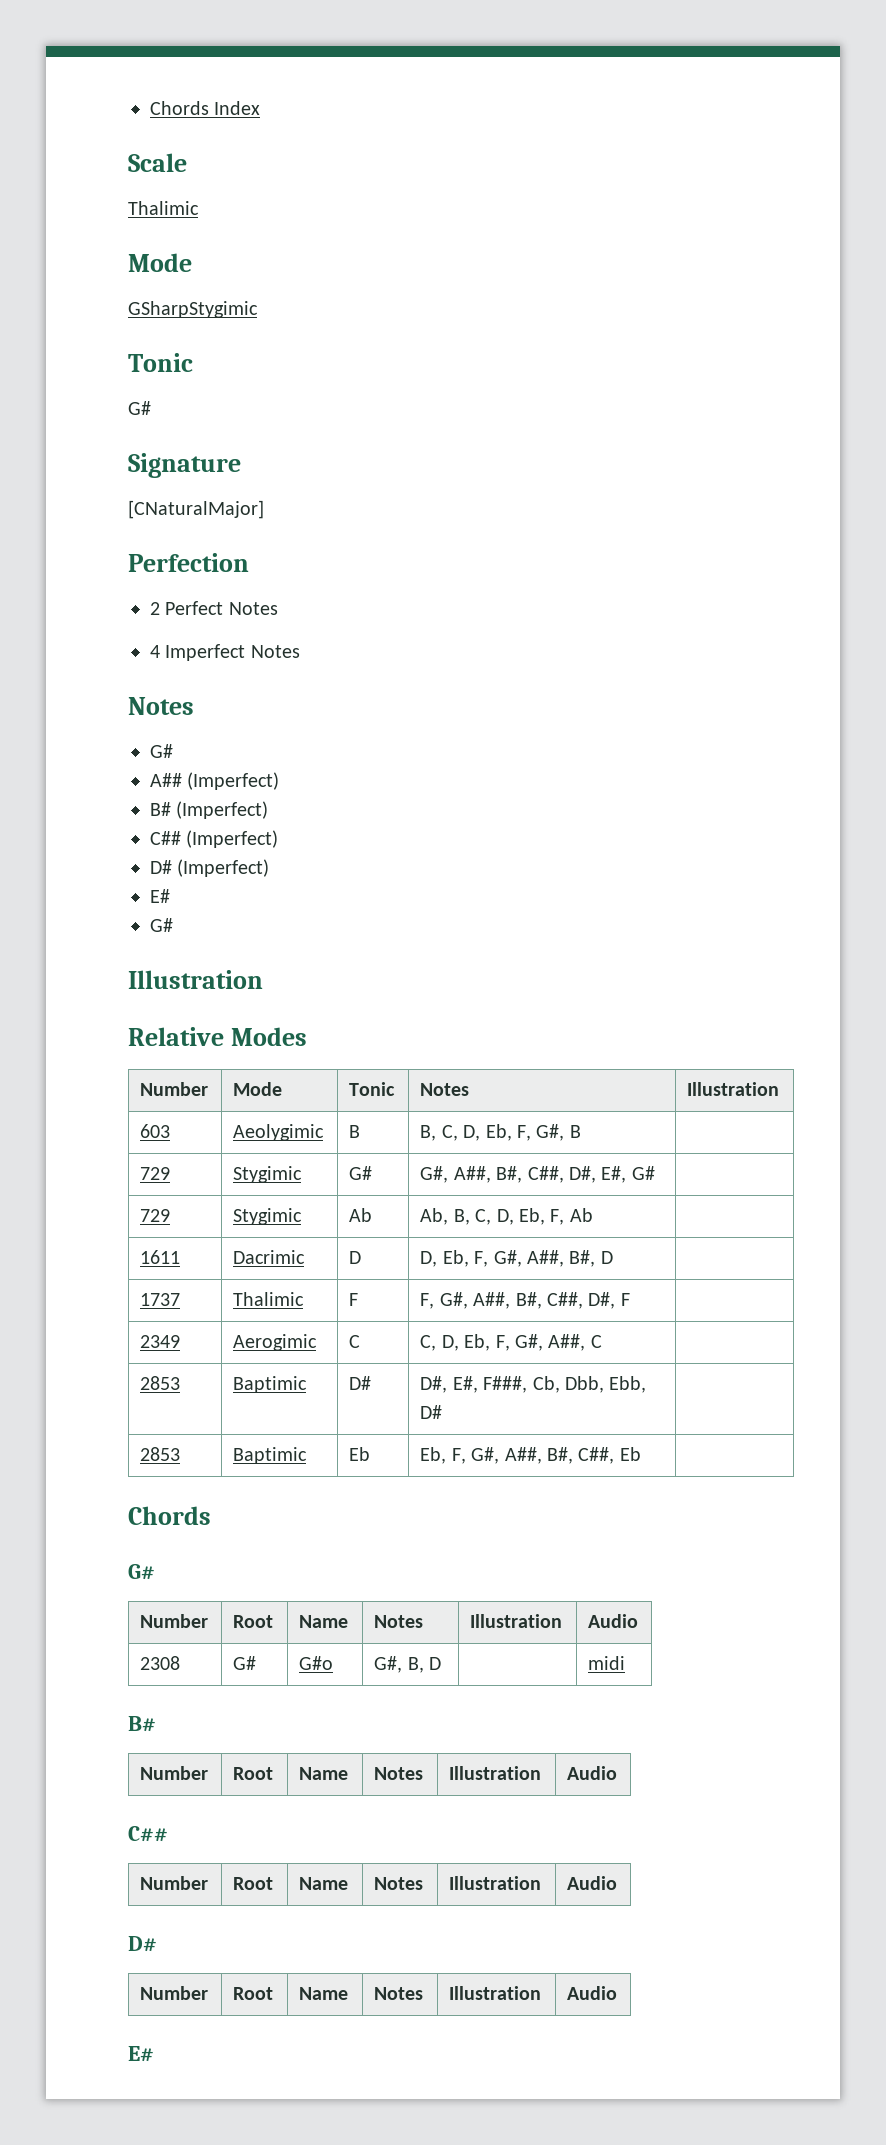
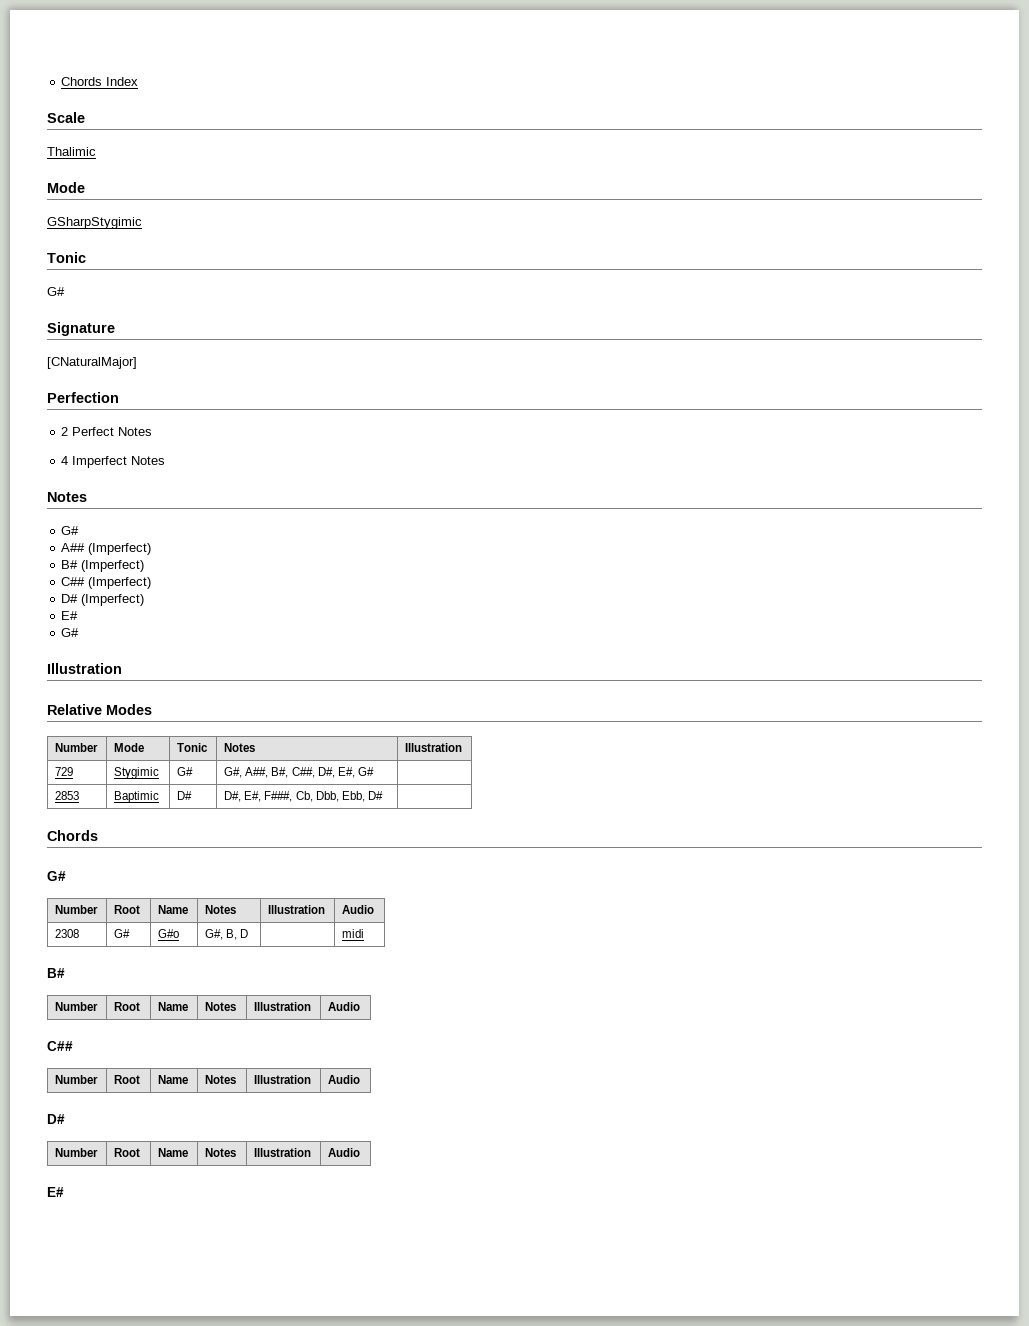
[140,1124,171,1138] [233,1124,325,1141] [349,1125,361,1138] [420,1124,581,1141] // 603 | Aeolygimic | B | B, C, D, Eb, F, G#, B | -> (463, 747) none
[140,1209,171,1222] [233,1208,303,1225] [349,1208,373,1222] [420,1208,593,1225] [140,1250,181,1264] [233,1250,306,1264] [349,1251,362,1264] [420,1250,613,1267] [140,1293,181,1306] [233,1292,305,1306] [349,1293,359,1306] [420,1292,630,1309] [140,1335,181,1348] [233,1334,318,1351] [349,1335,361,1348] [420,1334,602,1351] // 729 | Stygimic | Ab | Ab, B, C, D, Eb, F, Ab | // 1611 | Dacrimic | D | D, Eb, F, G#, A##, B#, D | // 1737 | Thalimic | F | F, G#, A##, B#, C##, D#, F | // 2349 | Aerogimic | C | C, D, Eb, F, G#, A##, C | -> (374, 771) none
[140,1447,181,1461] [233,1447,308,1464] [349,1447,371,1461] [420,1447,641,1464] // 2853 | Baptimic | Eb | Eb, F, G#, A##, B#, C##, Eb | -> (383, 795) none

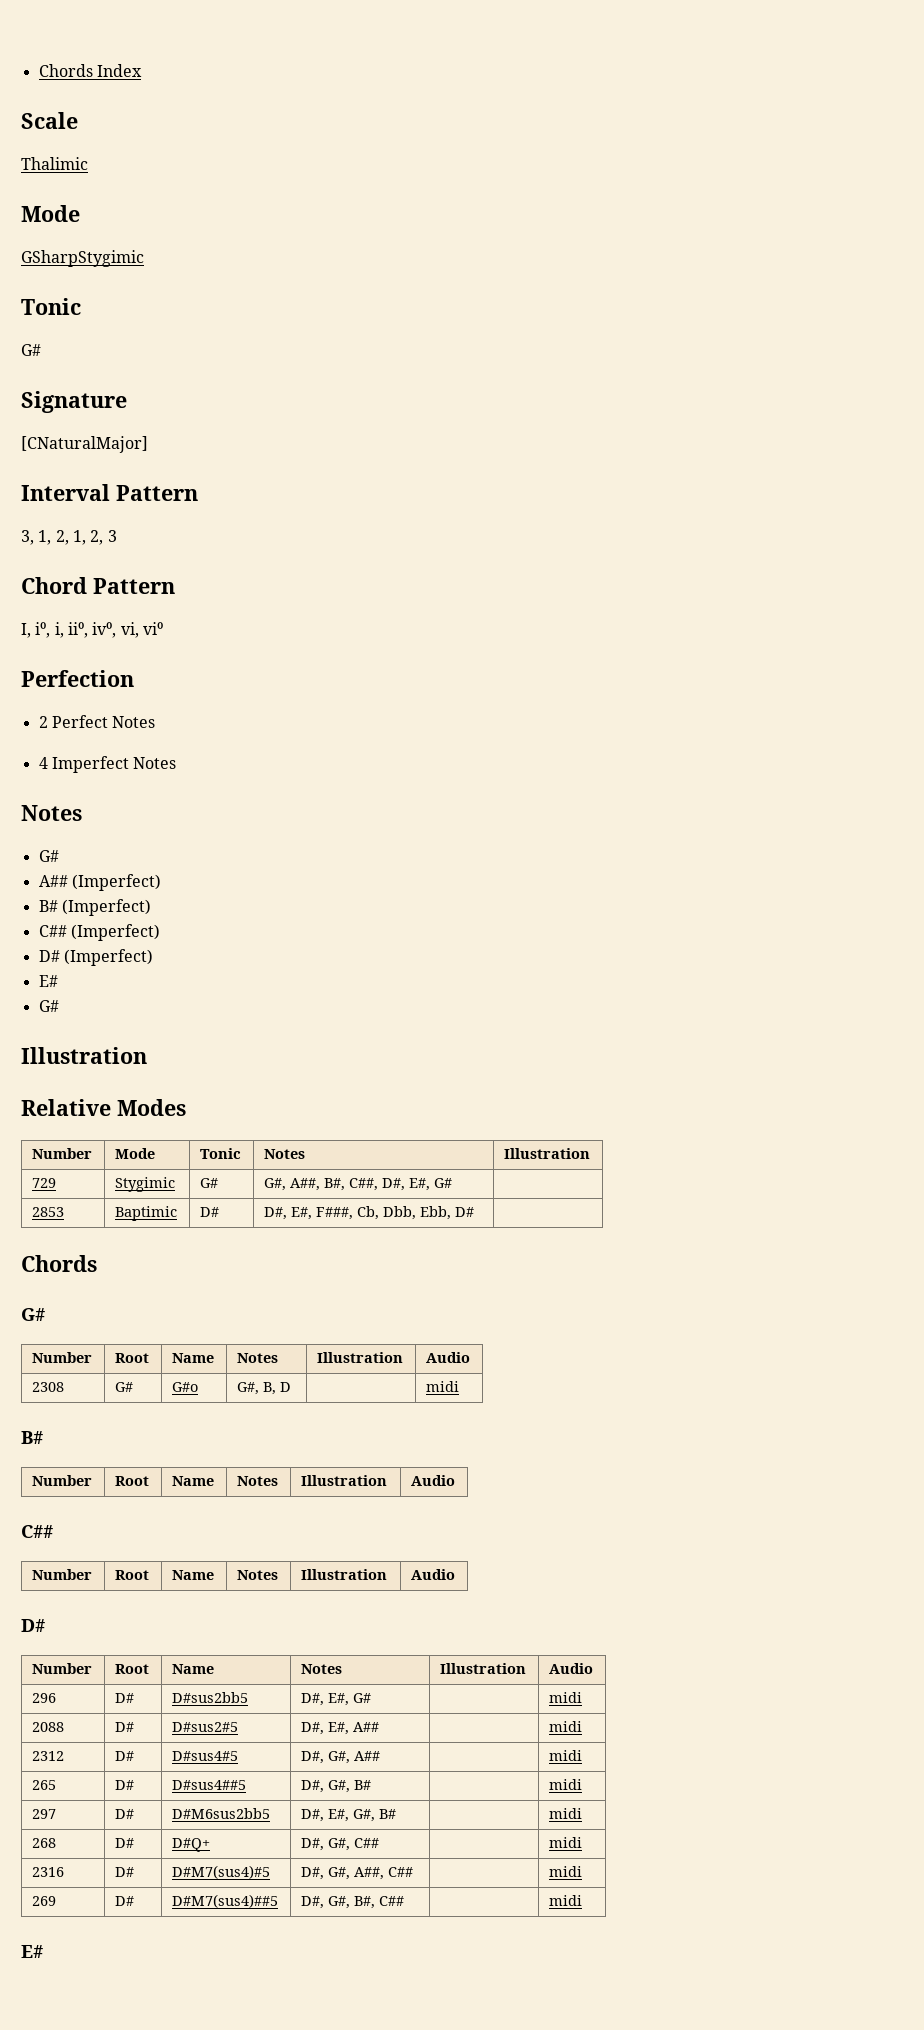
(137, 363) none -> [21,484,198,501] [21,530,117,545] [21,577,175,594] [21,622,163,638] // Interval Pattern // 3, 1, 2, 1, 2, 3 // Chord Pattern // I, i⁰, i, ii⁰, iv⁰, vi, vi⁰
(361, 1152) none -> [32,1693,57,1703] [115,1693,135,1703] [172,1692,249,1703] [301,1693,372,1706] [549,1692,583,1703] [32,1722,65,1732] [115,1722,135,1732] [172,1722,239,1732] [301,1722,380,1735] [549,1721,583,1732] [32,1751,65,1761] [115,1751,135,1761] [172,1751,239,1761] [301,1751,381,1764] [549,1750,583,1761] [32,1780,57,1790] [115,1780,135,1790] [172,1780,247,1790] [301,1780,372,1793] [549,1779,583,1790] [32,1809,57,1819] [115,1809,135,1819] [172,1808,271,1819] [301,1809,397,1822] [549,1808,583,1819] [32,1838,57,1848] [115,1838,135,1848] [172,1838,211,1852] [301,1838,380,1851] [549,1837,583,1848] [32,1867,65,1877] [115,1867,135,1877] [172,1865,271,1879] [301,1867,414,1880] [549,1866,583,1877] [32,1896,57,1906] [115,1896,135,1906] [172,1894,279,1908] [301,1896,405,1909] [549,1895,583,1906] // 296 | D# | D#sus2bb5 | D#, E#, G# | | midi // 2088 | D# | D#sus2#5 | D#, E#, A## | | midi // 2312 | D# | D#sus4#5 | D#, G#, A## | | midi // 265 | D# | D#sus4##5 | D#, G#, B# | | midi // 297 | D# | D#M6sus2bb5 | D#, E#, G#, B# | | midi // 268 | D# | D#Q+ | D#, G#, C## | | midi // 2316 | D# | D#M7(sus4)#5 | D#, G#, A##, C## | | midi // 269 | D# | D#M7(sus4)##5 | D#, G#, B#, C## | | midi

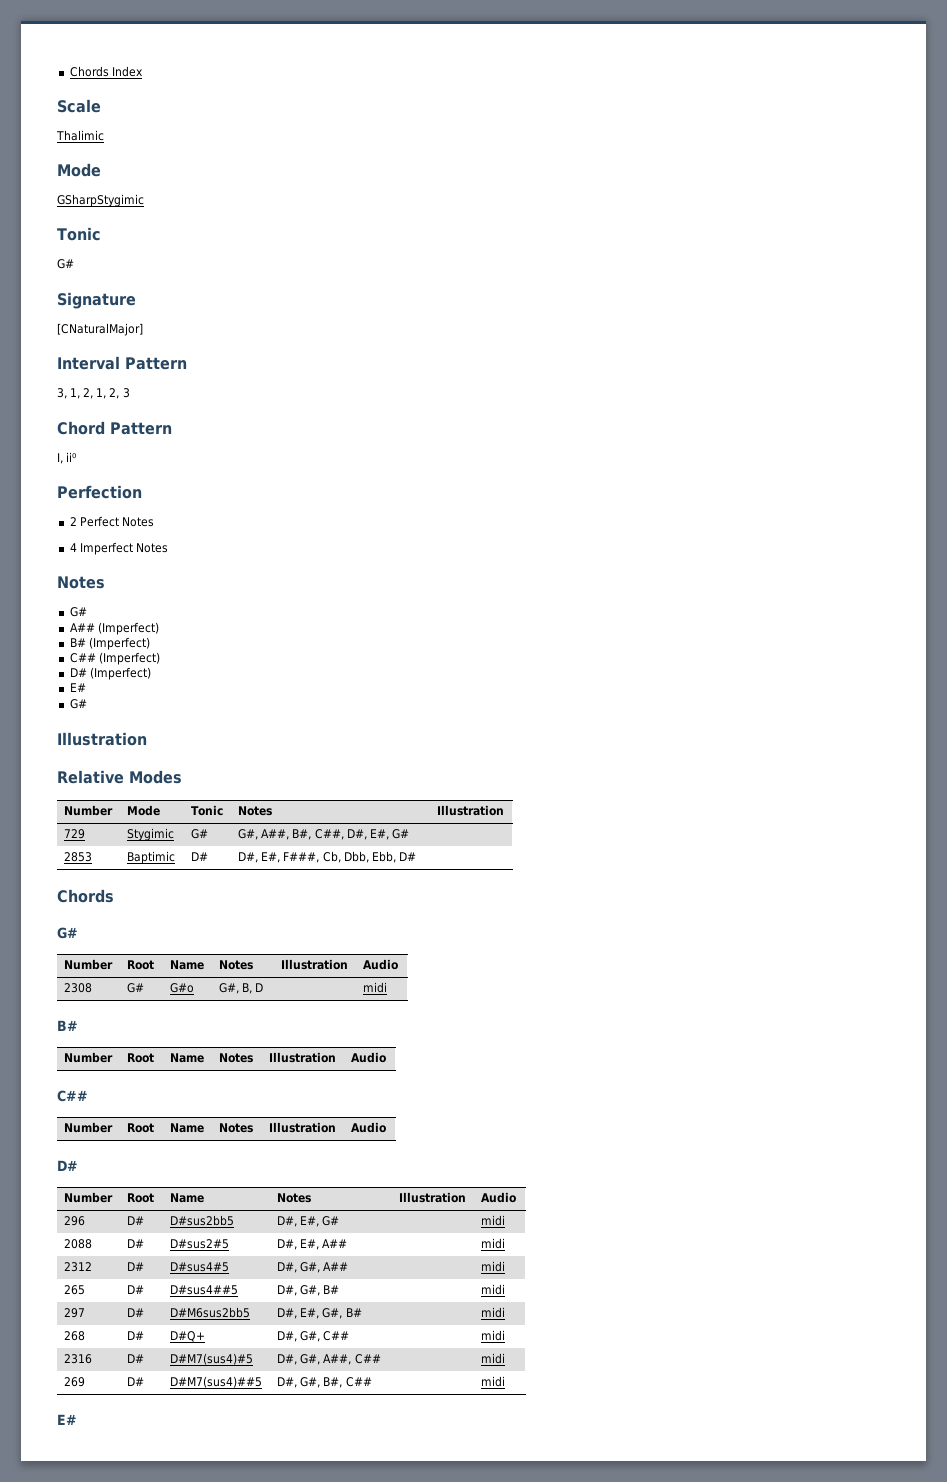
[35,622,163,638] i⁰, i, ii⁰, iv⁰, vi, vi⁰ -> [66,452,77,462] ii⁰

